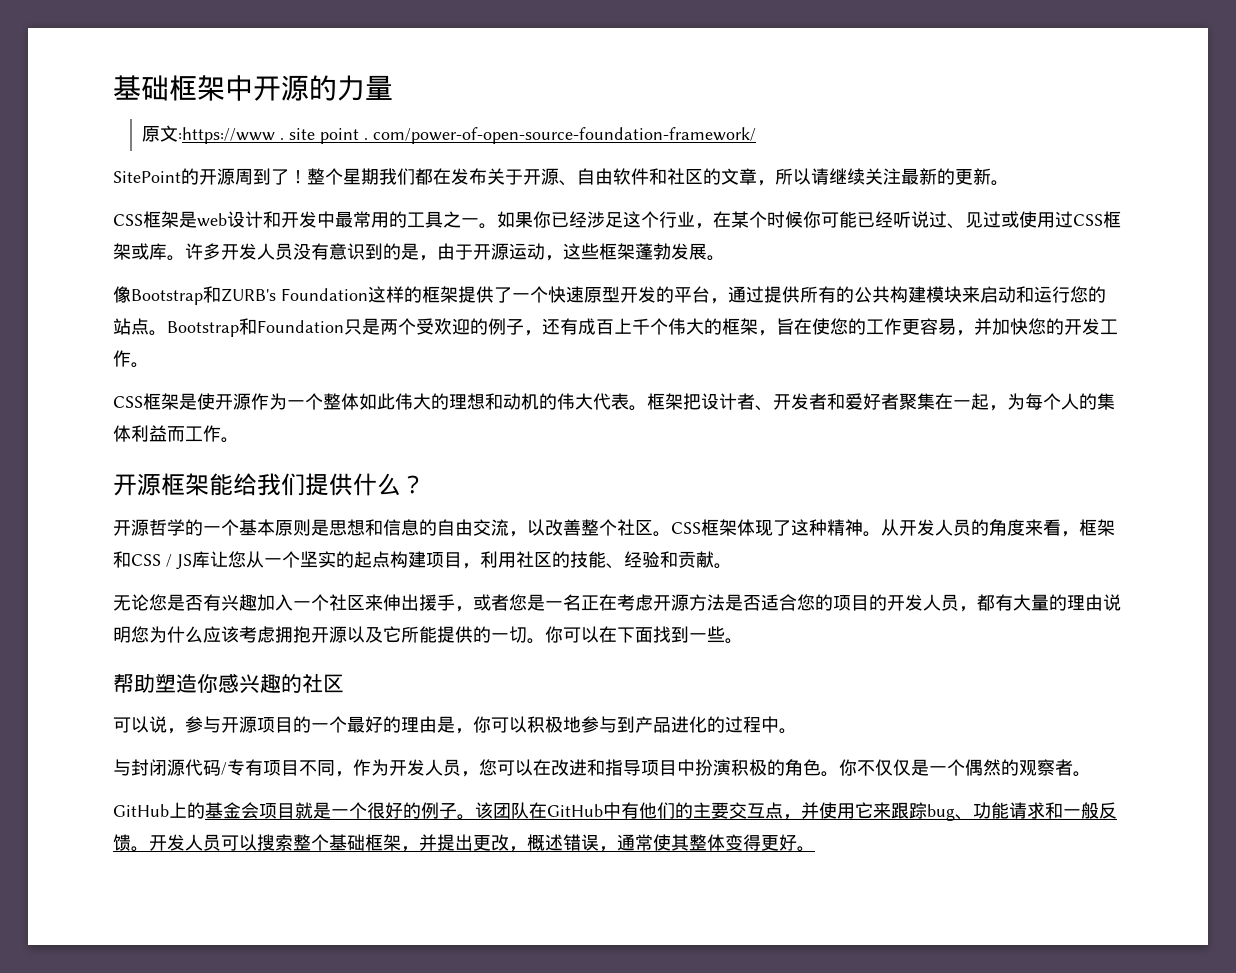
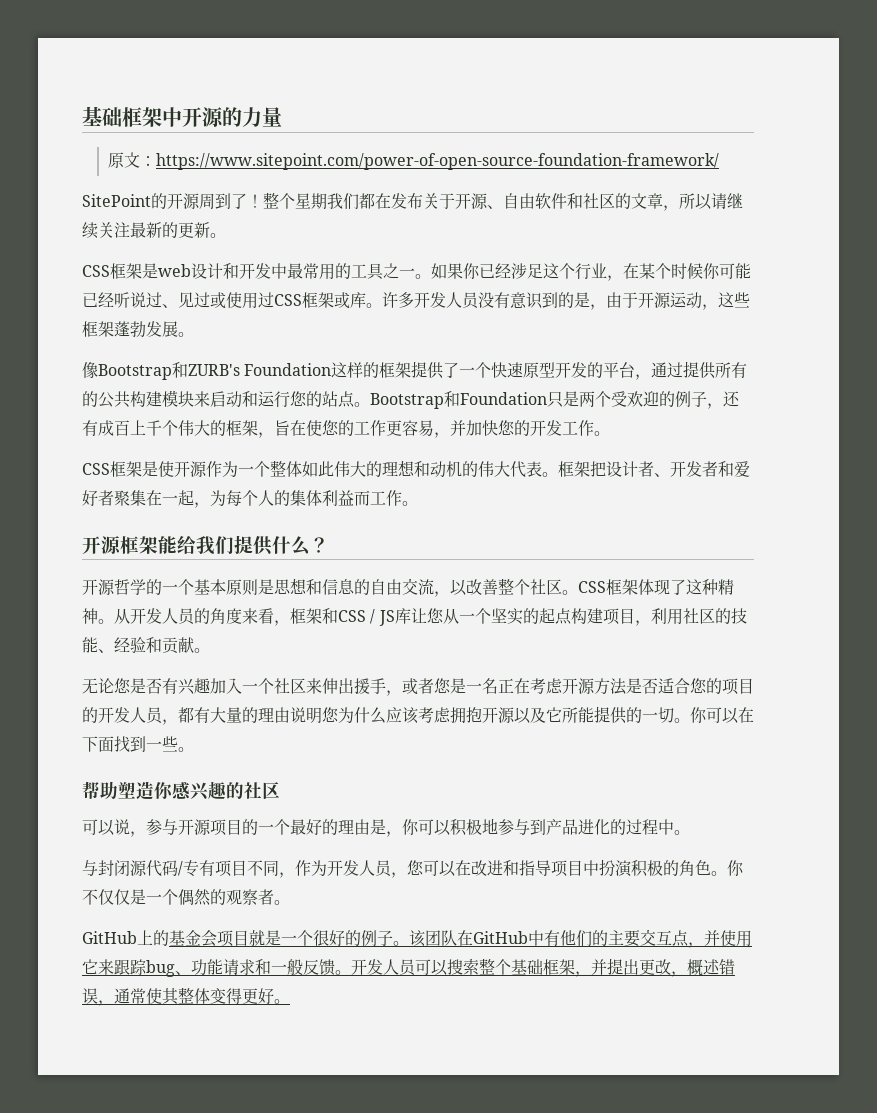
[178,127,757,144] :https://www . site point . com/power-of-open-source-foundation-framework/ -> [140,153,720,170] ：https://www.sitepoint.com/power-of-open-source-foundation-framework/

